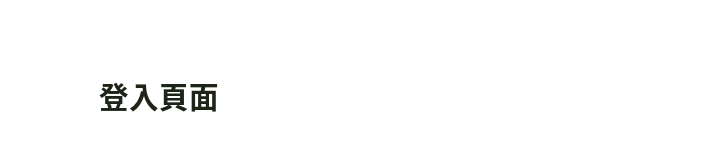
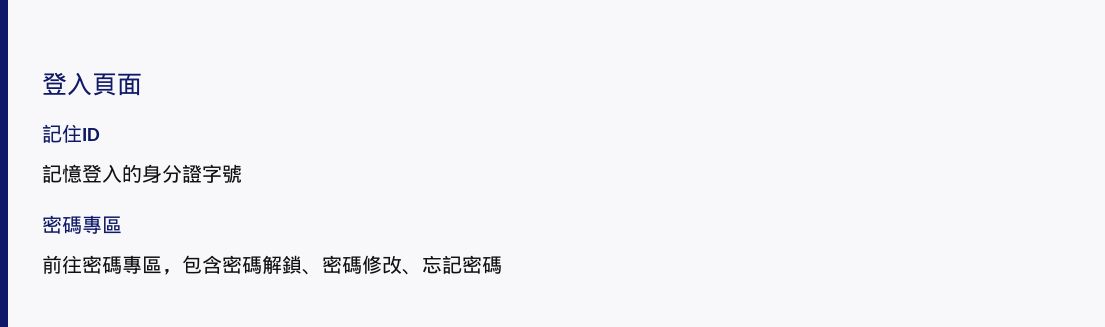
(219, 98) none -> [42,124,100,143] [42,164,242,183] [42,215,122,234] [42,255,502,275] // 記住ID // 記憶登入的身分證字號 // 密碼專區 // 前往密碼專區，包含密碼解鎖、密碼修改、忘記密碼

